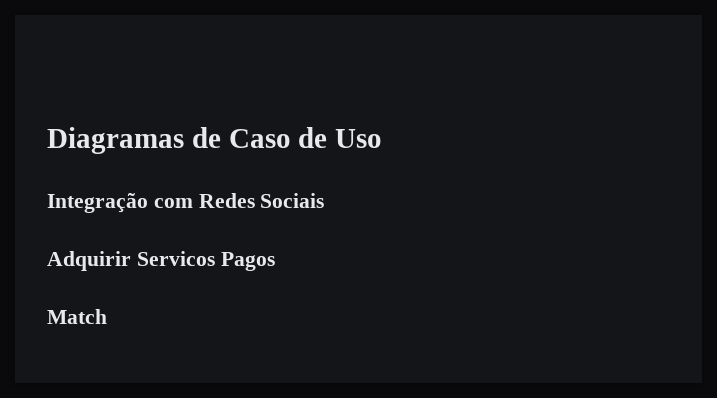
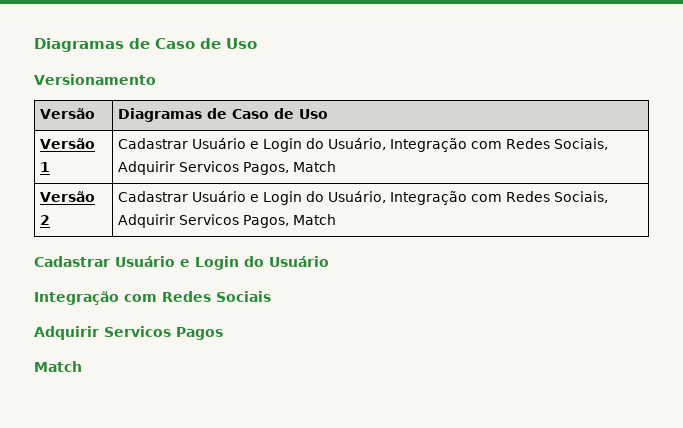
[47,127,383,154] Diagramas de Caso de Uso -> [34,38,257,52] [34,74,156,85] [40,108,96,119] [118,108,329,122] [40,138,96,149] [40,162,51,172] [118,138,609,152] [118,161,337,175] [40,191,96,202] [40,215,51,225] [118,191,609,205] [118,214,337,228] [34,256,329,270] Diagramas de Caso de Uso // Versionamento // Versão | Diagramas de Caso de Uso // Versão 1 | Cadastrar Usuário e Login do Usuário, Integração com Redes Sociais, Adquirir Servicos Pagos, Match // Versão 2 | Cadastrar Usuário e Login do Usuário, Integração com Redes Sociais, Adquirir Servicos Pagos, Match // Cadastrar Usuário e Login do Usuário

